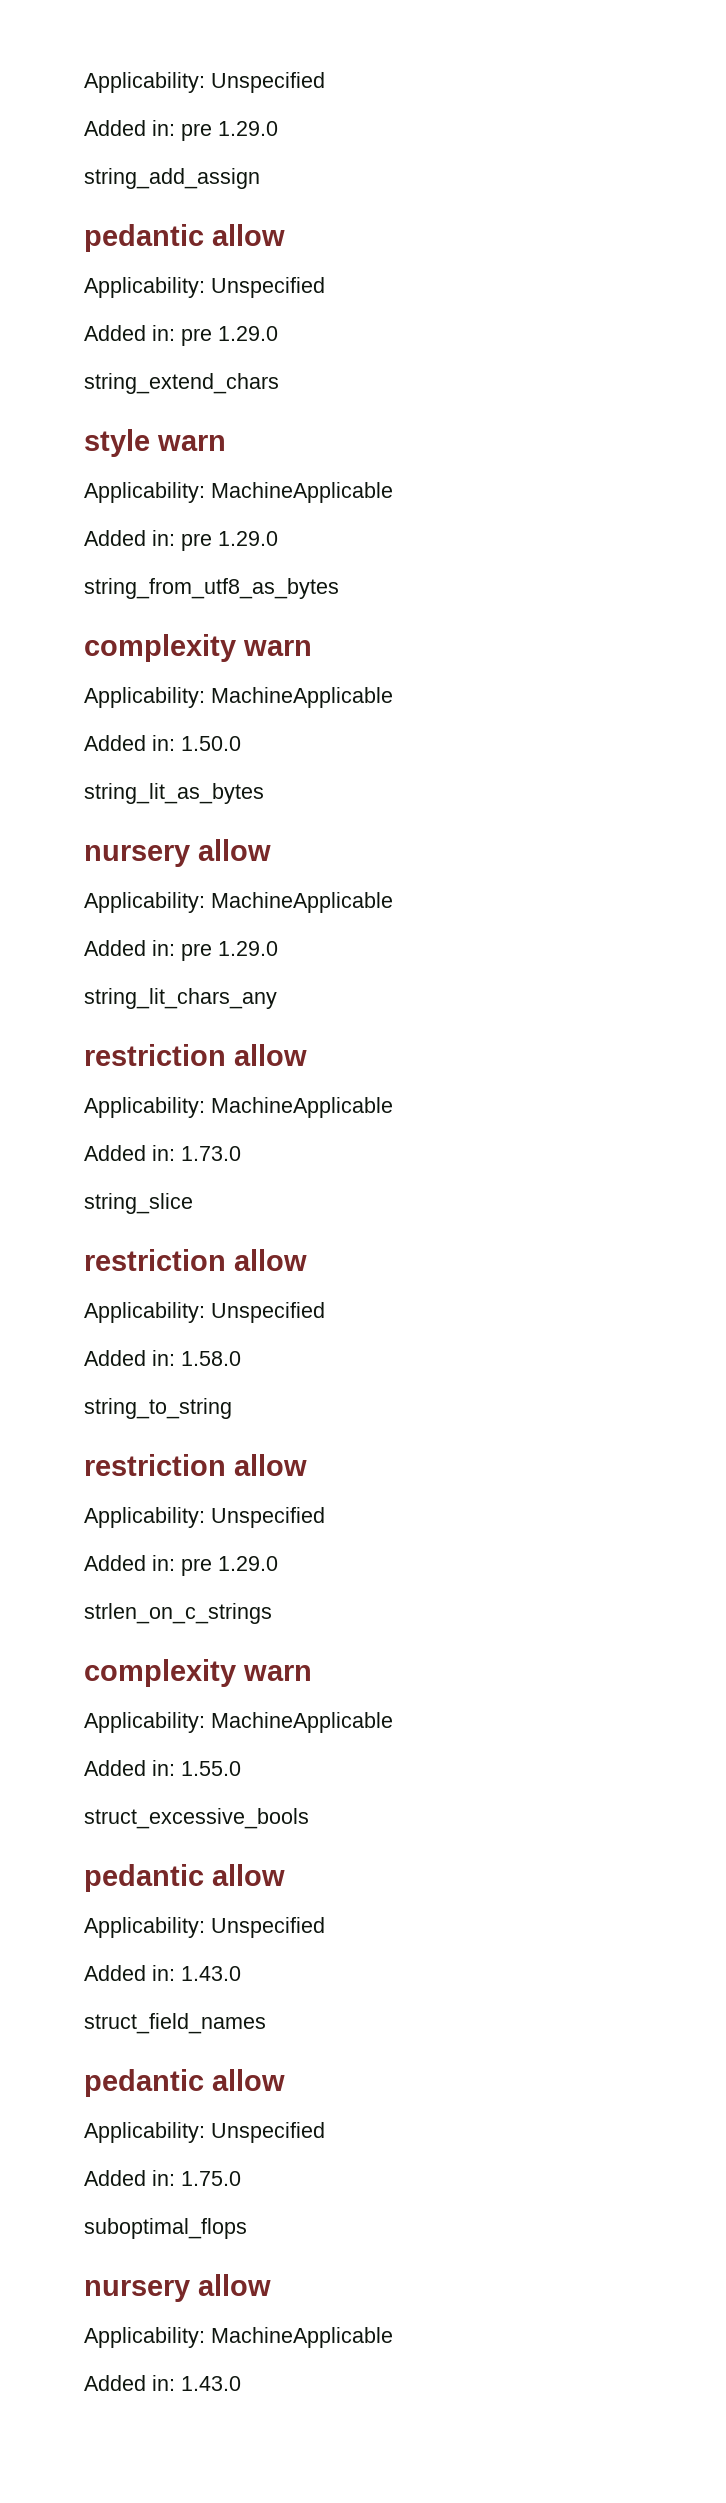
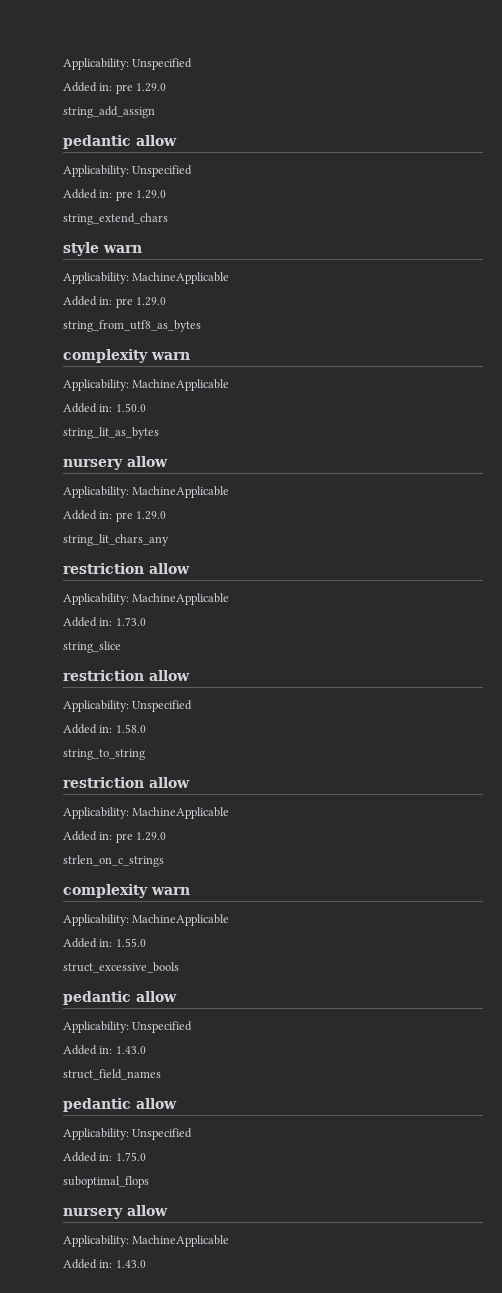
[211,1507,325,1528] Unspecified -> [132,807,230,819] MachineApplicable

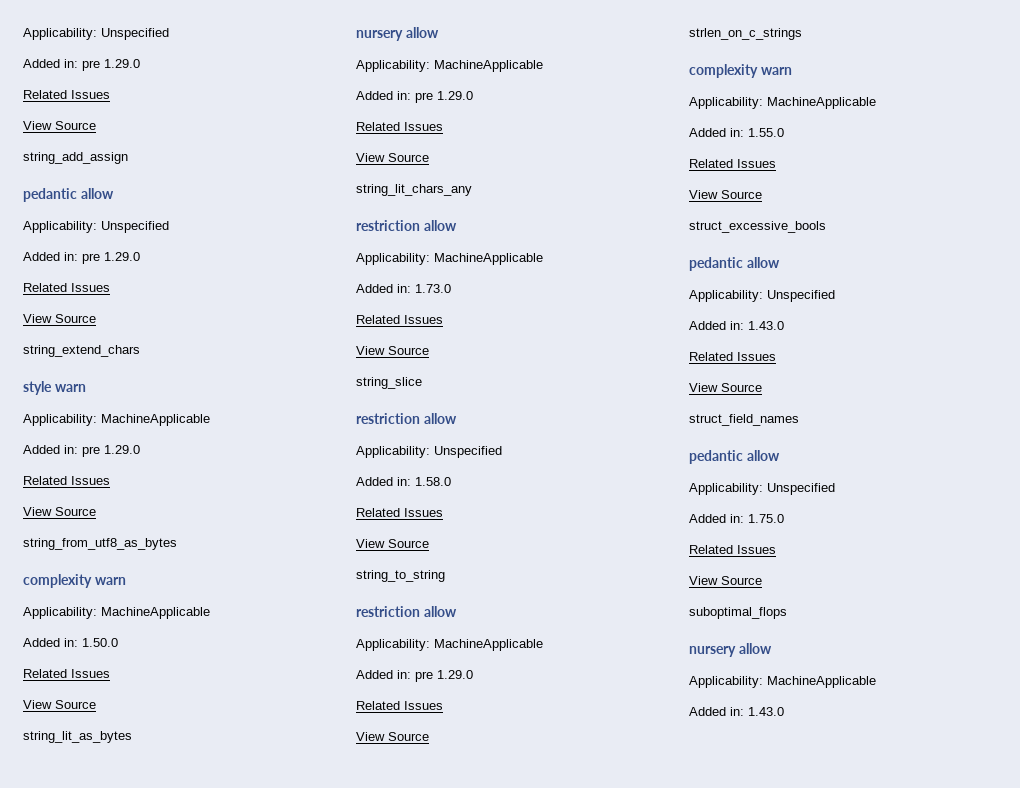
[63,58,193,70] [63,82,167,94] Applicability: Unspecified // Added in: pre 1.29.0 -> [23,28,169,40] [23,59,140,71] [23,90,110,99] [23,121,96,130] Applicability: Unspecified // Added in: pre 1.29.0 // Related Issues // View Source
(167, 194) none -> [23,283,110,292] [23,314,96,323] // Related Issues // View Source
(167, 301) none -> [23,476,110,485] [23,507,96,516] // Related Issues // View Source
(146, 407) none -> [23,669,110,678] [23,700,96,709] // Related Issues // View Source
(167, 515) none -> [356,122,443,131] [356,153,429,162] // Related Issues // View Source
(146, 621) none -> [356,315,443,324] [356,346,429,355] // Related Issues // View Source
(146, 728) none -> [356,508,443,517] [356,539,429,548] // Related Issues // View Source
(167, 836) none -> [356,701,443,710] [356,732,429,741] // Related Issues // View Source
(146, 942) none -> [689,159,776,168] [689,190,762,199] // Related Issues // View Source
(146, 1050) none -> [689,352,776,361] [689,383,762,392] // Related Issues // View Source
(146, 1156) none -> [689,545,776,554] [689,576,762,585] // Related Issues // View Source

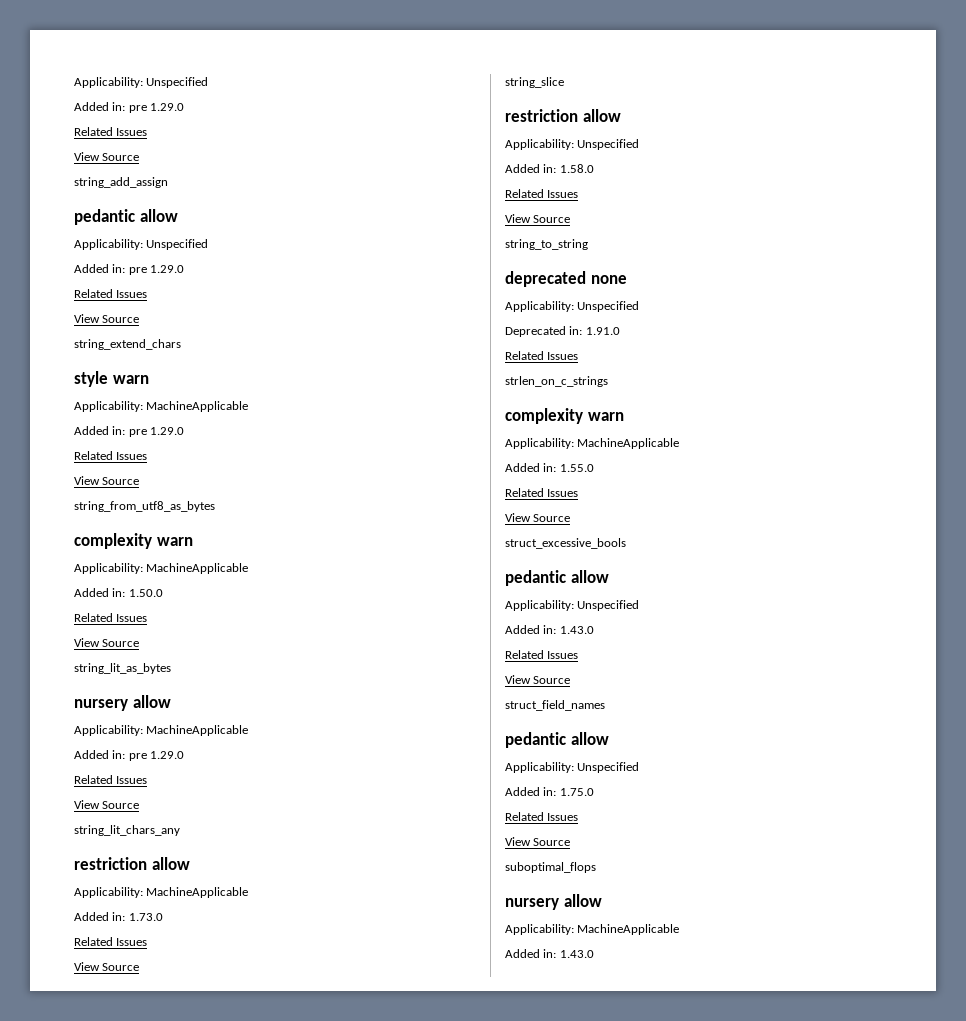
[356,606,457,617] [356,639,543,651] [356,670,473,682] [356,701,443,710] [356,732,429,741] restriction allow // Applicability: MachineApplicable // Added in: pre 1.29.0 // Related Issues // View Source -> [505,271,627,287] [505,301,640,312] [505,326,620,337] [505,351,579,360] deprecated none // Applicability: Unspecified // Deprecated in: 1.91.0 // Related Issues

